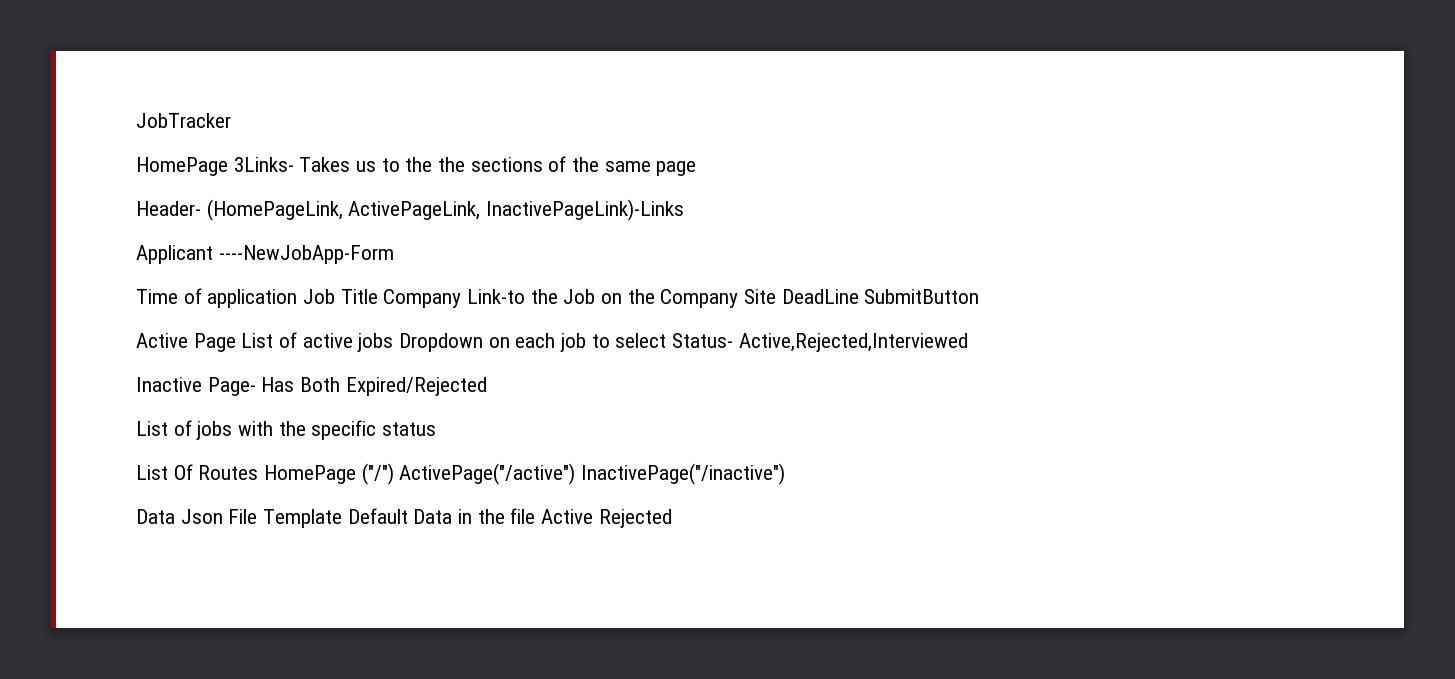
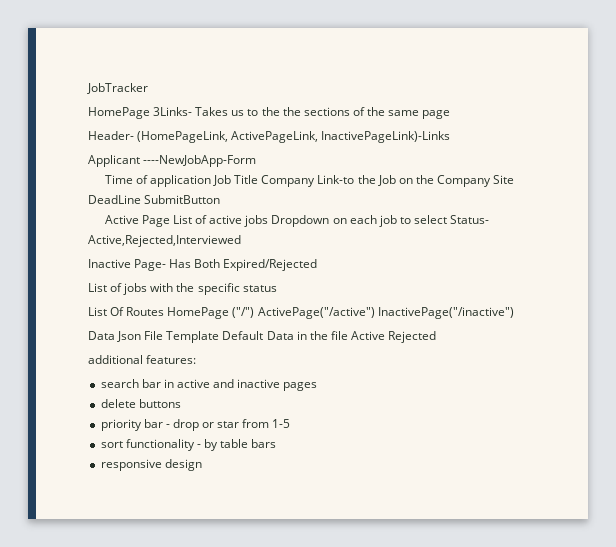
(672, 518) none -> [88,355,197,364] [100,379,318,391] [100,399,181,408] [100,419,291,431] [100,439,277,451] [100,459,202,471] // additional features: // search bar in active and inactive pages // delete buttons // priority bar - drop or star from 1-5 // sort functionality - by table bars // responsive design

